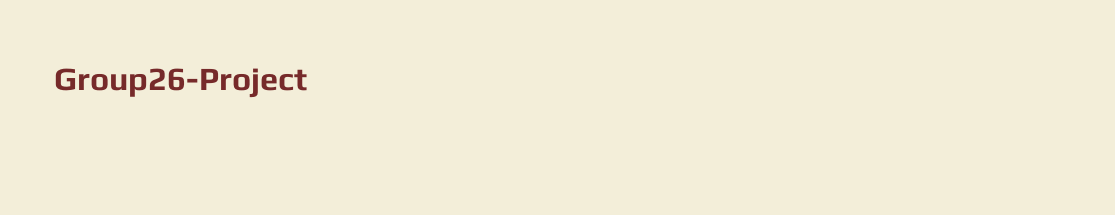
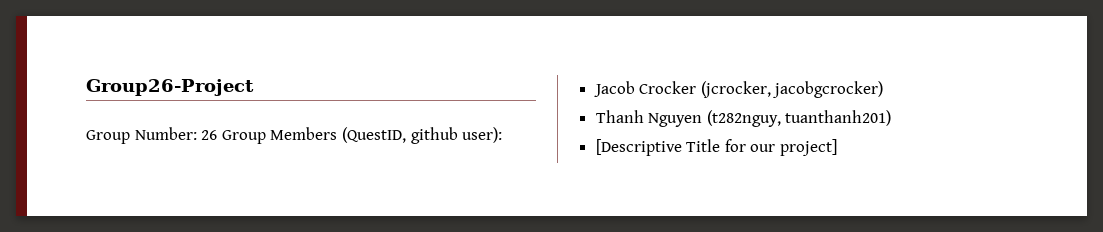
(307, 83) none -> [86,127,503,144] [593,81,884,98] [595,110,892,127] [595,139,838,156] // Group Number: 26 Group Members (QuestID, github user): // Jacob Crocker (jcrocker, jacobgcrocker) // Thanh Nguyen (t282nguy, tuanthanh201) // [Descriptive Title for our project]

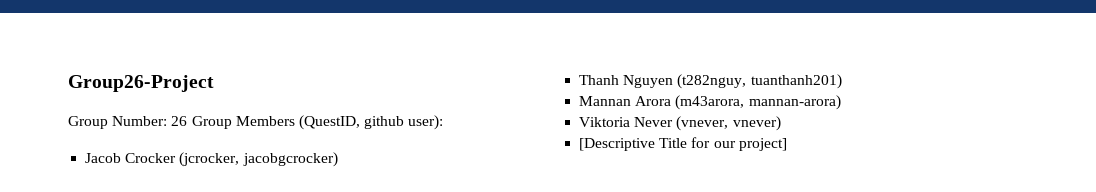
(892, 118) none -> [579,95,841,110] [579,116,781,131] // Mannan Arora (m43arora, mannan-arora) // Viktoria Never (vnever, vnever)

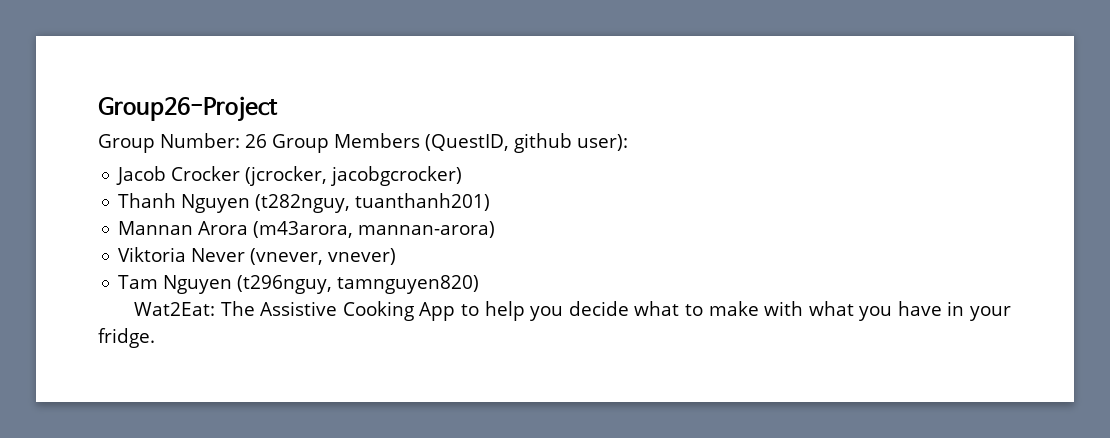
[579,137,787,151] [Descriptive Title for our project] -> [118,275,480,294] [134,301,1011,321] [98,328,155,348] Tam Nguyen (t296nguy, tamnguyen820) // Wat2Eat: The Assistive Cooking App to help you decide what to make with what you have in your fridge.

